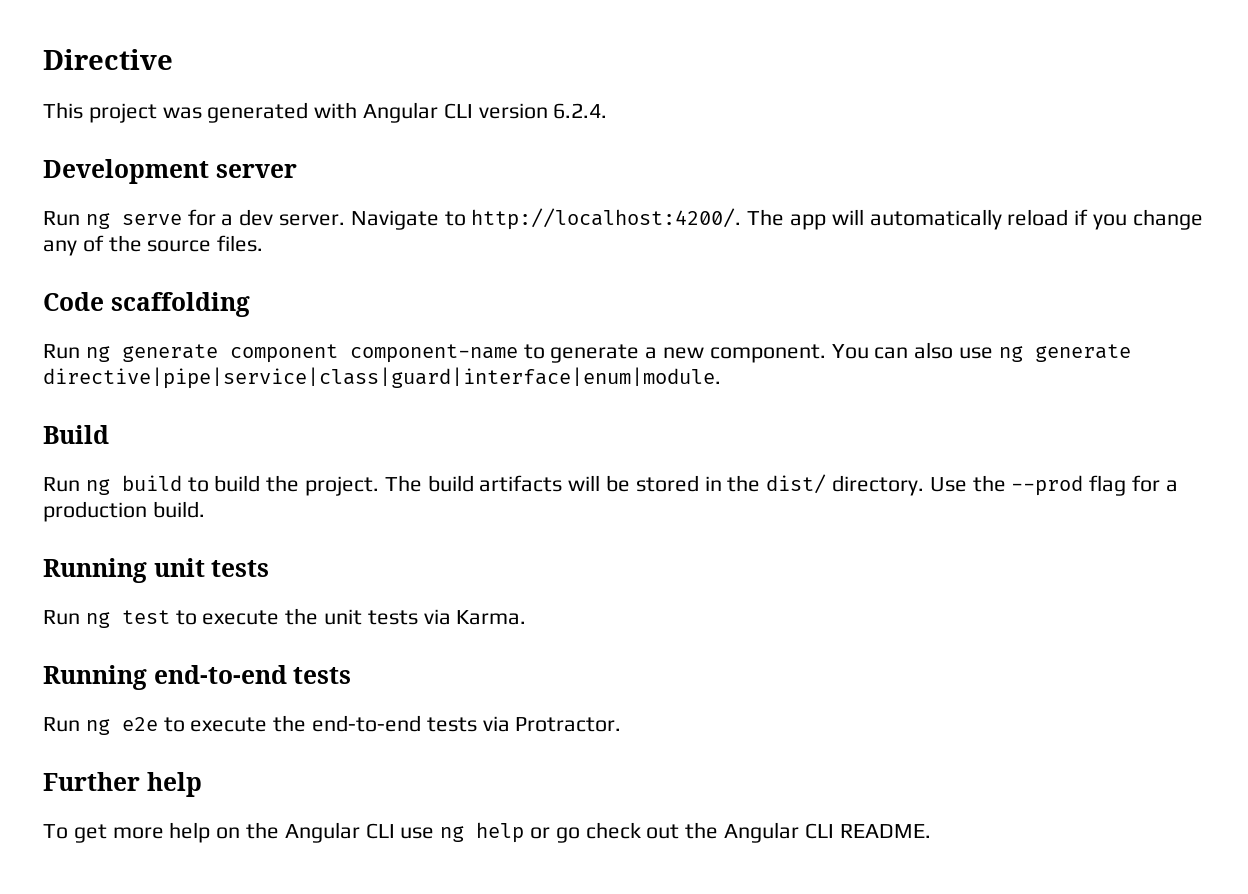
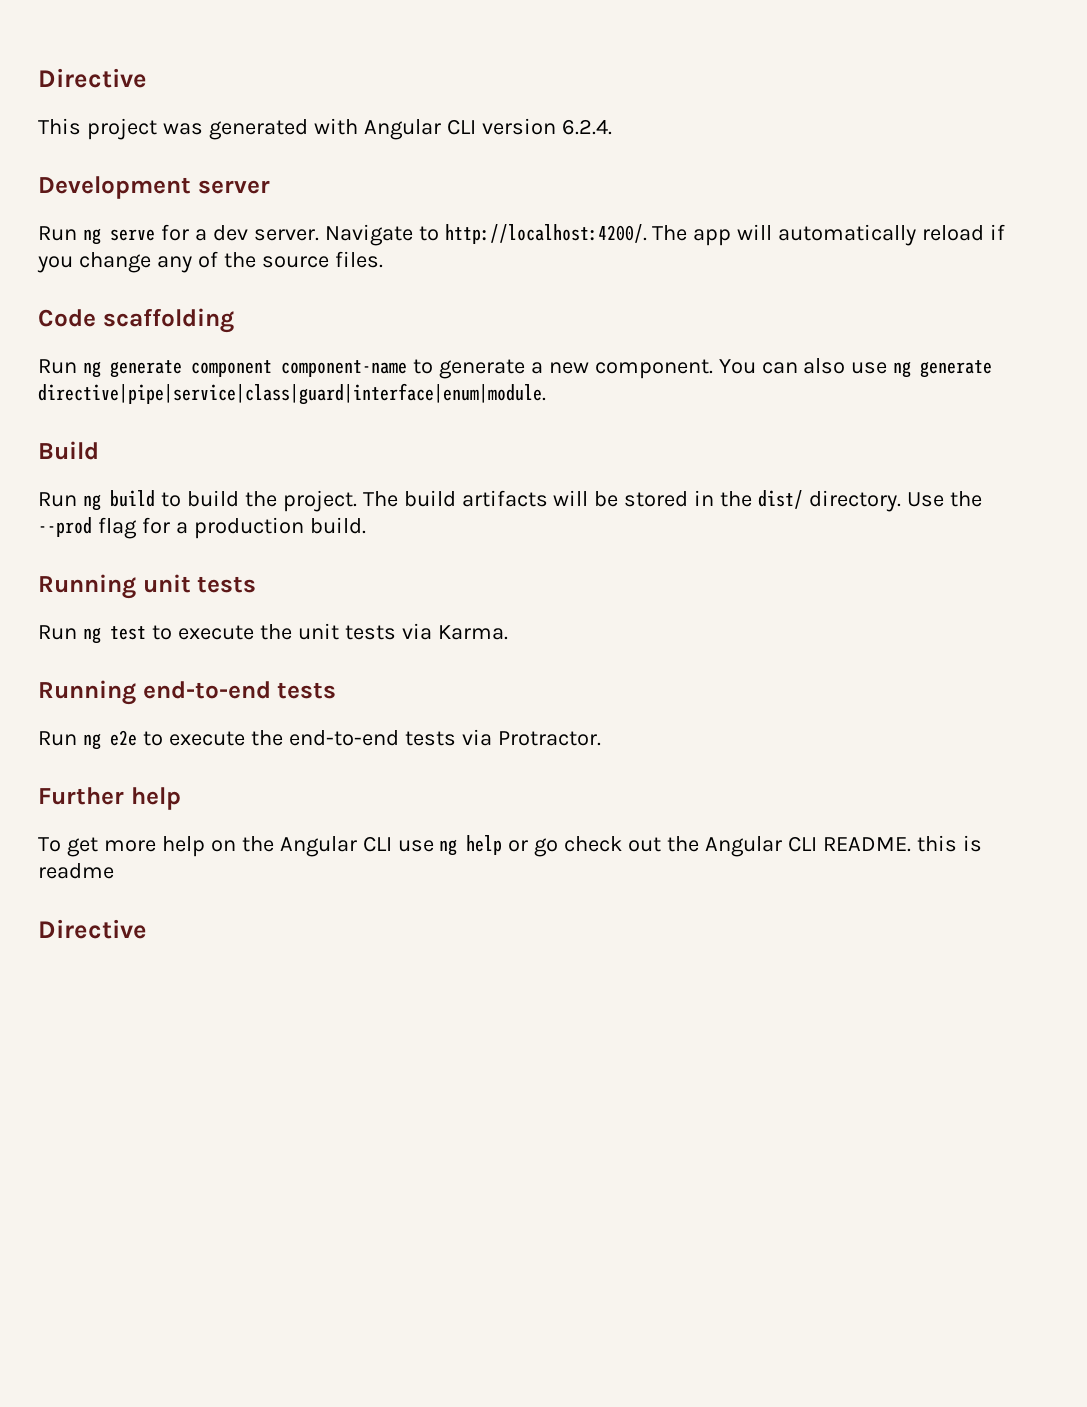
(931, 831) none -> [916,835,982,852] [38,863,114,879] [38,919,147,939] this is readme // Directive

